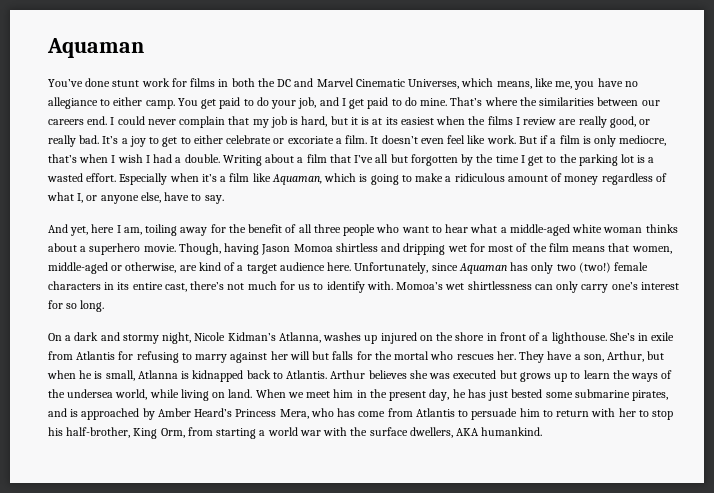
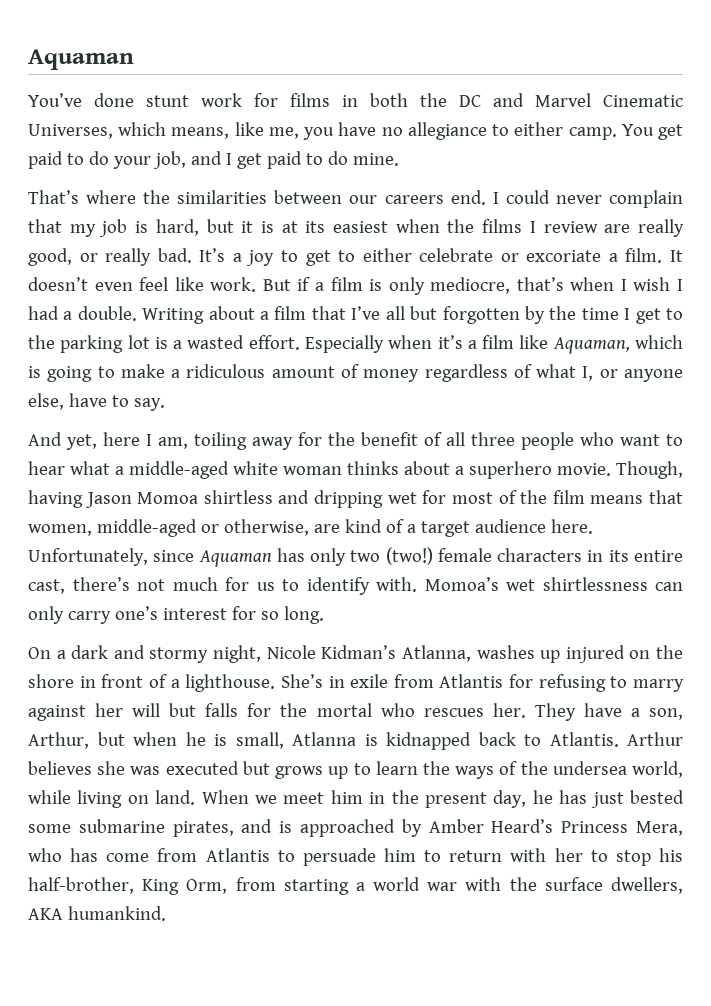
(448, 102) none -> (399, 159) //

